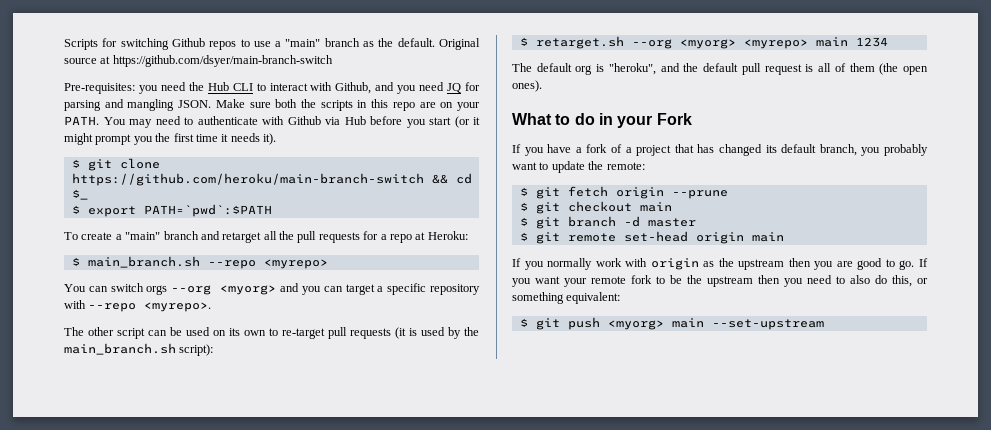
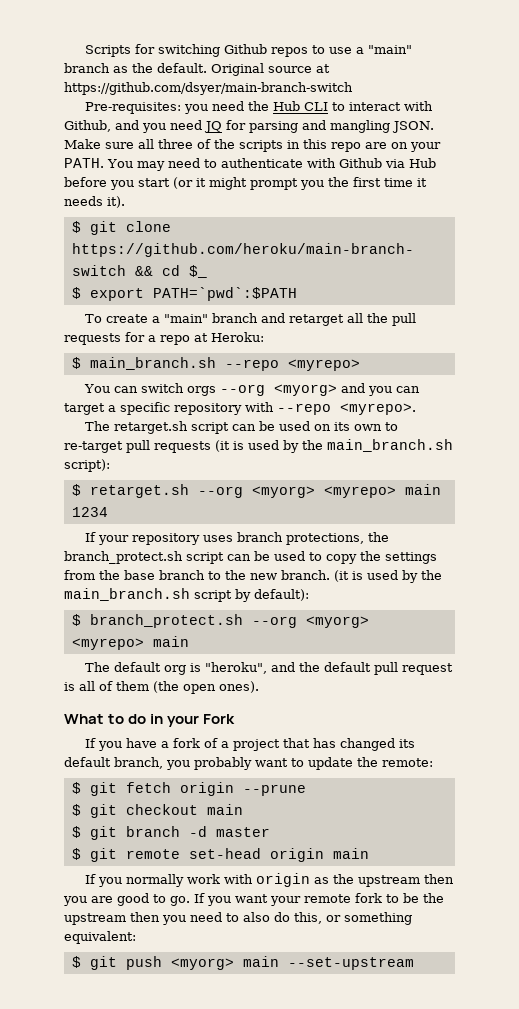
[275,99,298,108] both -> [138,139,211,149] all three of
[88,327,114,336] other -> [113,421,188,434] retarget.sh
(888, 42) none -> [84,532,389,545] [64,551,437,564] [64,570,442,583] [64,588,309,602] [71,614,369,628] [71,636,189,650] // If your repository uses branch protections, the branch_protect.sh script can be used to copy the settings from the base branch to the new branch. (it is used by the main_branch.sh script by default): // $ branch_protect.sh --org <myorg> <myrepo> main

